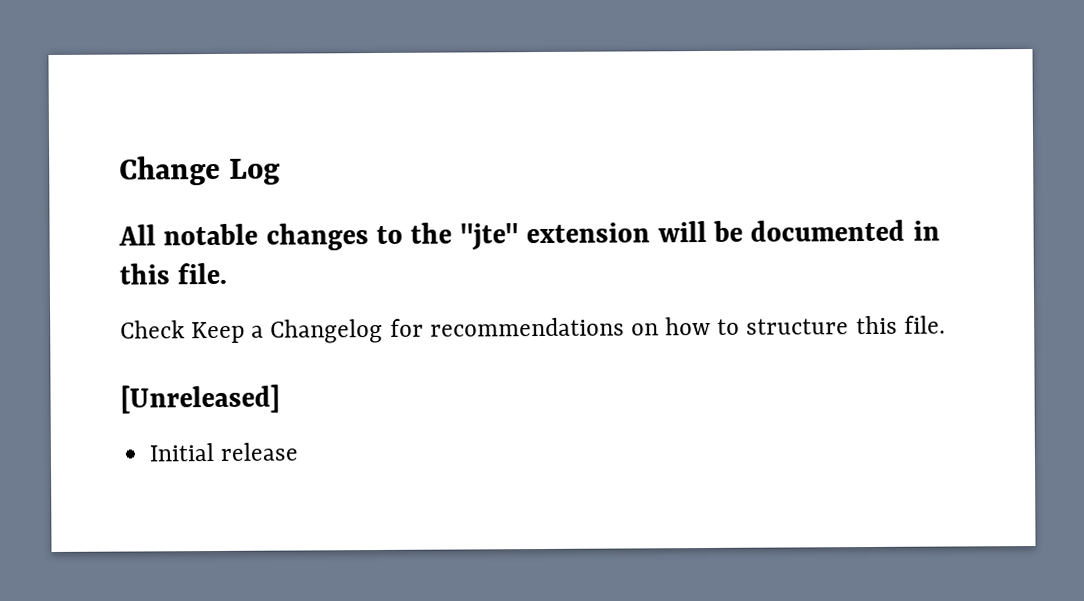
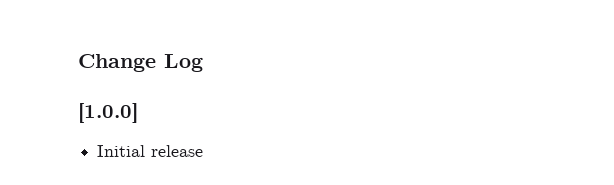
[118,219,940,251] [119,262,228,285] [120,315,946,344] [120,384,280,414] All notable changes to the "jte" extension will be documented in this file. // Check Keep a Changelog for recommendations on how to structure this file. // [Unreleased] -> [78,103,138,123] [1.0.0]

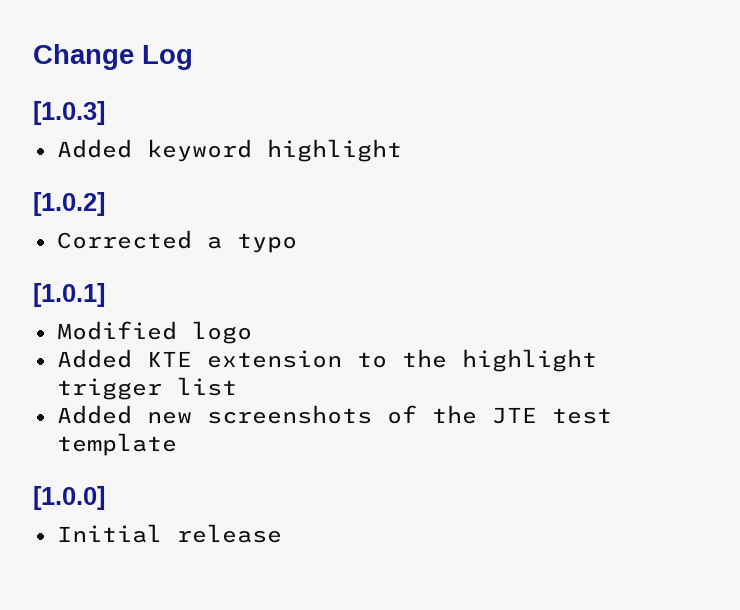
(203, 63) none -> [33,101,105,125] [56,139,402,162] [33,192,105,216] [56,230,297,253] [33,283,105,307] [56,321,252,344] [56,349,597,372] [56,377,237,400] [56,405,612,424] [56,433,177,456] // [1.0.3] // Added keyword highlight // [1.0.2] // Corrected a typo // [1.0.1] // Modified logo // Added KTE extension to the highlight trigger list // Added new screenshots of the JTE test template

